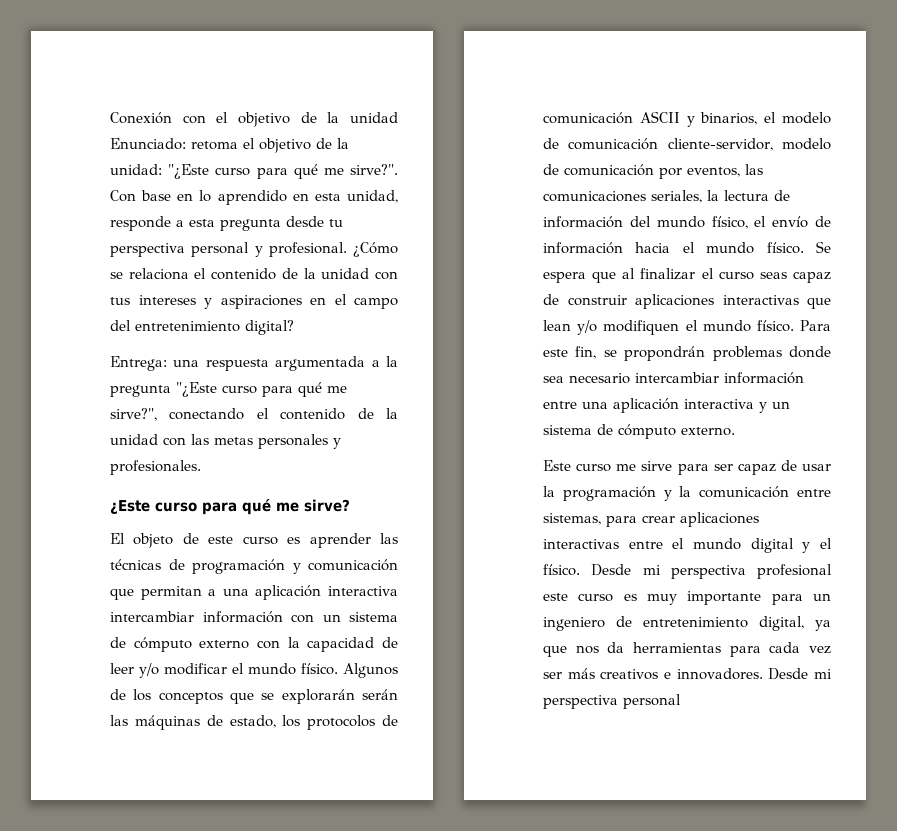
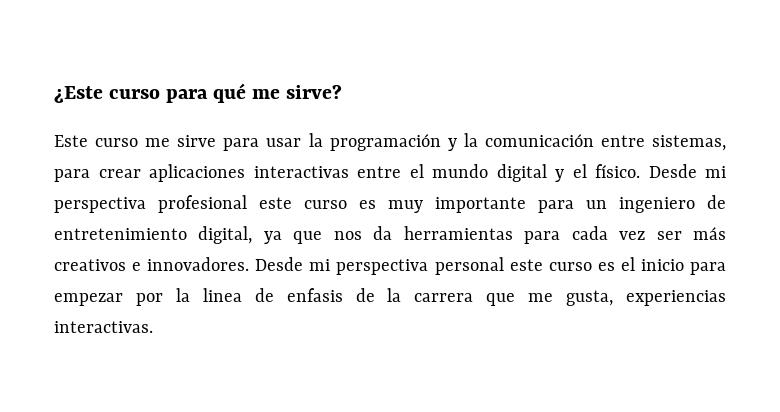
[110,112,398,127] [110,138,349,153] [110,164,398,179] [110,190,398,205] [110,216,343,231] [110,242,398,257] [110,268,399,280] [110,294,398,309] [110,320,294,335] [110,356,398,371] [110,382,347,397] [110,408,398,421] [110,434,341,449] [110,460,201,475] Conexión con el objetivo de la unidad Enunciado: retoma el objetivo de la unidad: "¿Este curso para qué me sirve?". Con base en lo aprendido en esta unidad, responde a esta pregunta desde tu perspectiva personal y profesional. ¿Cómo se relaciona el contenido de la unidad con tus intereses y aspiraciones en el campo del entretenimiento digital? // Entrega: una respuesta argumentada a la pregunta "¿Este curso para qué me sirve?", conectando el contenido de la unidad con las metas personales y profesionales. // -> (54, 94) none
[110,533,398,548] [110,559,398,574] [110,585,398,600] [110,611,398,623] [110,637,398,652] [110,663,398,678] [110,689,398,704] [110,715,398,730] [543,111,831,127] [543,138,831,151] [543,164,763,179] [543,190,790,203] [543,216,831,229] [543,241,831,254] [543,268,831,283] [543,294,831,309] [543,320,831,335] [543,346,831,361] [543,372,804,384] [543,398,790,413] [543,424,735,439] // El objeto de este curso es aprender las técnicas de programación y comunicación que permitan a una aplicación interactiva intercambiar información con un sistema de cómputo externo con la capacidad de leer y/o modificar el mundo físico. Algunos de los conceptos que se explorarán serán las máquinas de estado, los protocolos de comunicación ASCII y binarios, el modelo de comunicación cliente-servidor, modelo de comunicación por eventos, las comunicaciones seriales, la lectura de información del mundo físico, el envío de información hacia el mundo físico. Se espera que al finalizar el curso seas capaz de construir aplicaciones interactivas que lean y/o modifiquen el mundo físico. Para este fin, se propondrán problemas donde sea necesario intercambiar información entre una aplicación interactiva y un sistema de cómputo externo. -> (343, 91) none
[713,460,797,475] ser capaz de -> (260, 144) none
(681, 701) none -> [509,257,726,275] [54,288,726,306] [54,321,153,333] este curso es el inicio para empezar por la linea de enfasis de la carrera que me gusta, experiencias interactivas.

